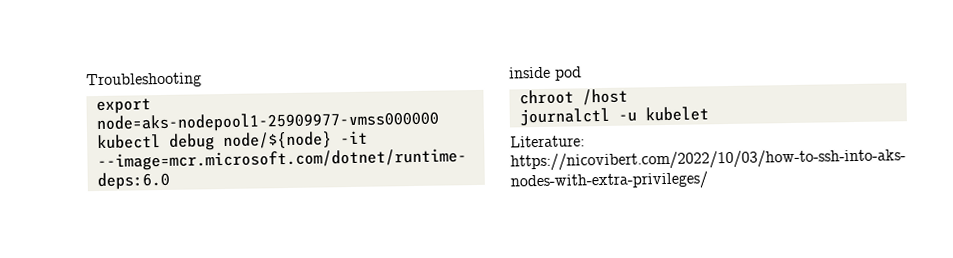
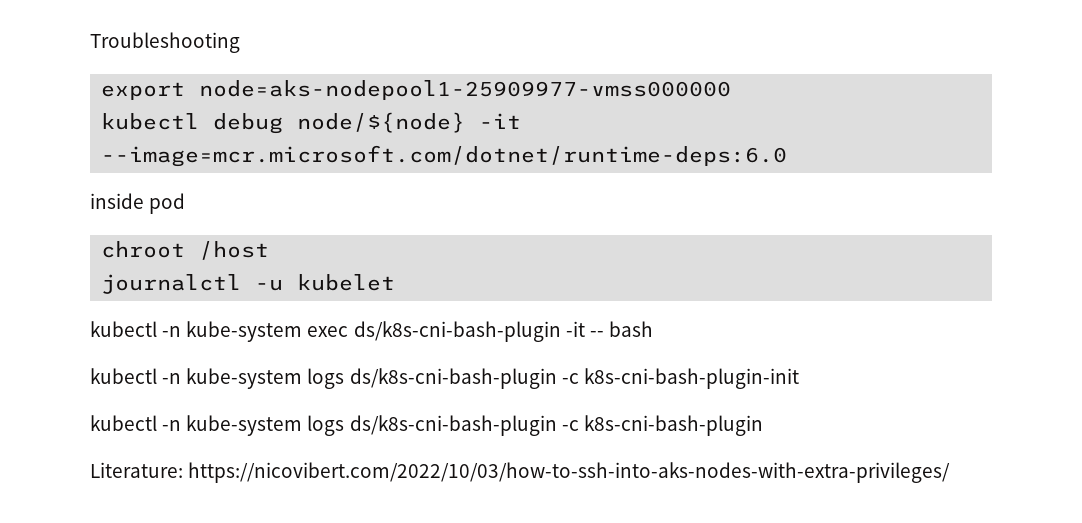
(709, 114) none -> [90,321,653,342] [90,368,799,389] [90,415,763,436] // kubectl -n kube-system exec ds/k8s-cni-bash-plugin -it -- bash // kubectl -n kube-system logs ds/k8s-cni-bash-plugin -c k8s-cni-bash-plugin-init // kubectl -n kube-system logs ds/k8s-cni-bash-plugin -c k8s-cni-bash-plugin

